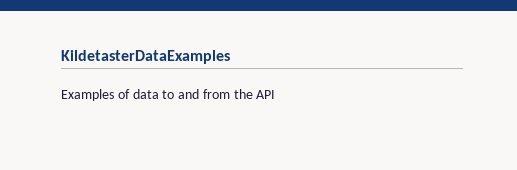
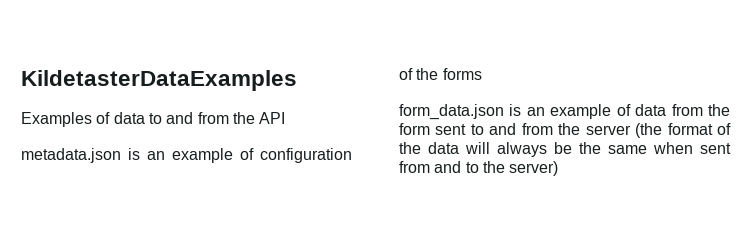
(276, 94) none -> [21,148,352,163] [399,68,482,80] [399,104,730,120] [399,123,731,138] [399,142,731,157] [399,161,559,176] // metadata.json is an example of configuration of the forms // form_data.json is an example of data from the form sent to and from the server (the format of the data will always be the same when sent from and to the server)

